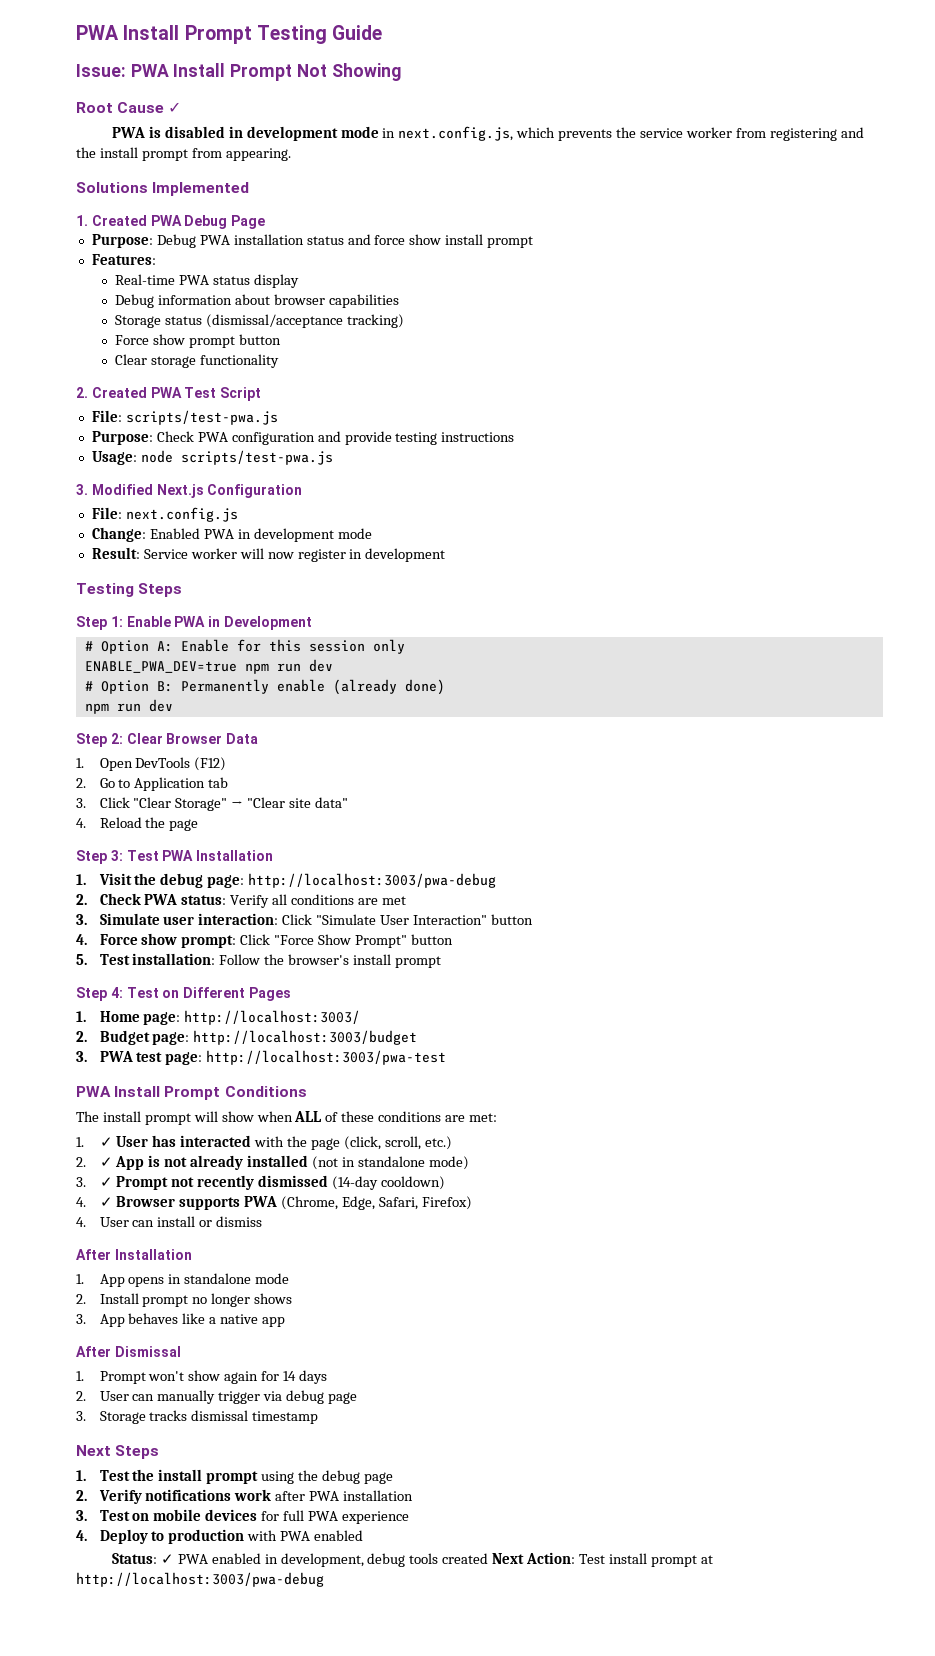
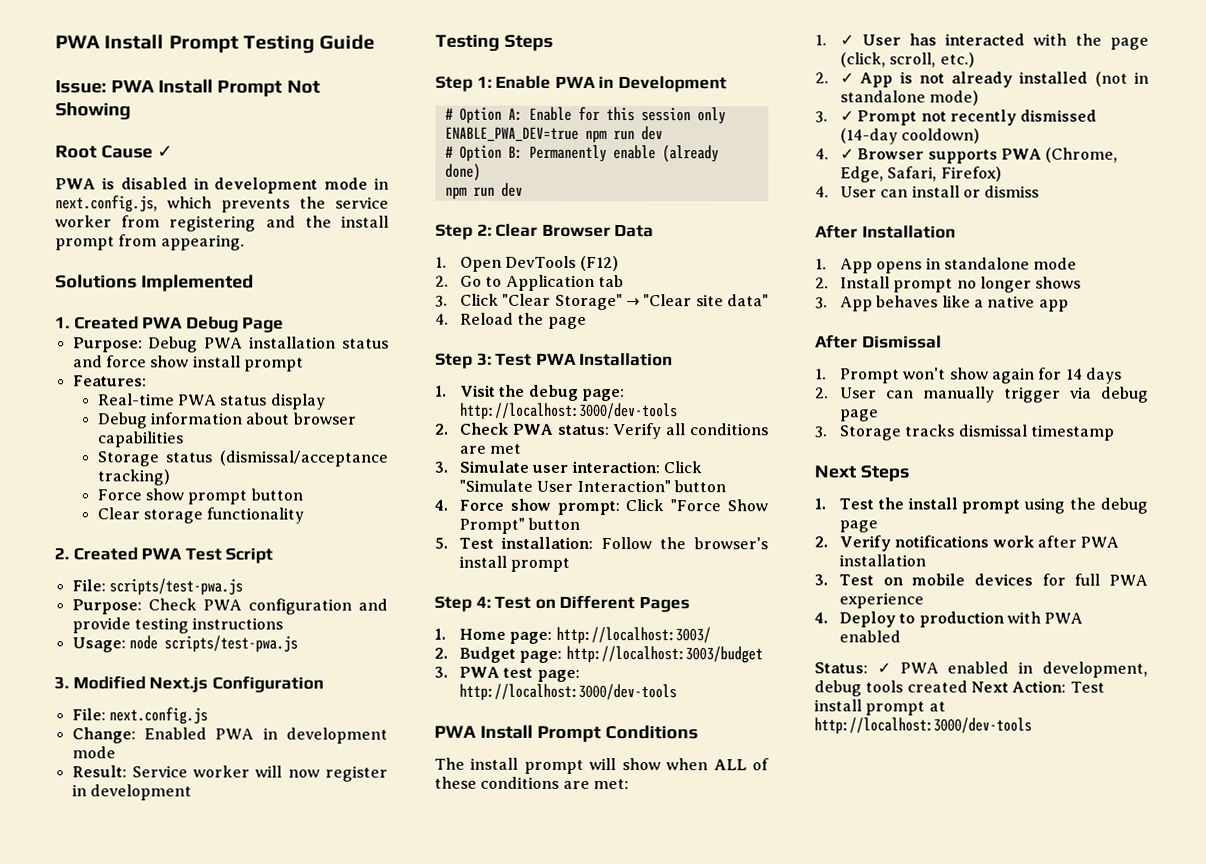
[248,873,497,888] http://localhost:3003/pwa-debug -> [459,402,678,421] http://localhost:3000/dev-tools
[206,1050,447,1065] http://localhost:3003/pwa-test -> [458,683,677,702] http://localhost:3000/dev-tools
[76,1572,324,1587] http://localhost:3003/pwa-debug -> [814,717,1032,735] http://localhost:3000/dev-tools

